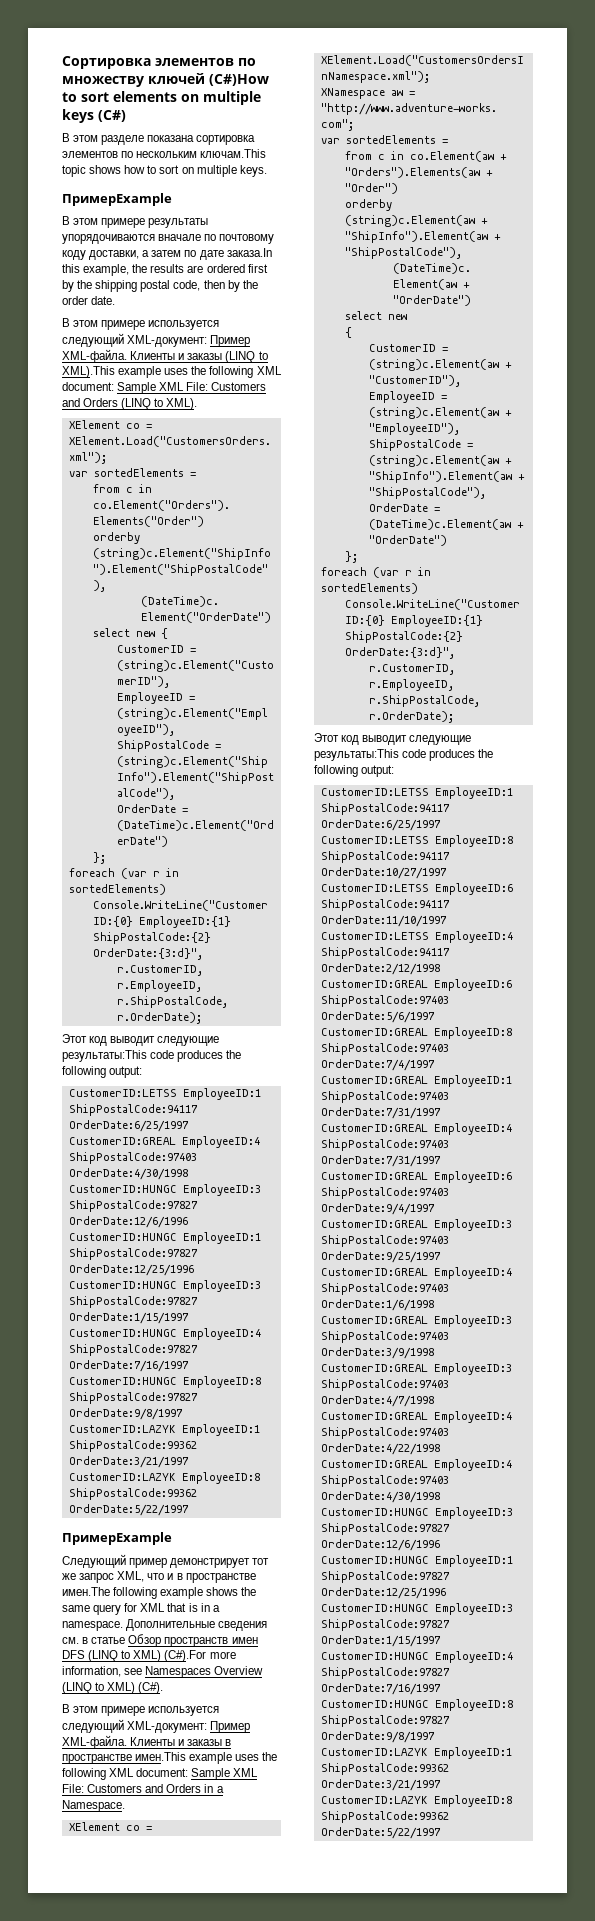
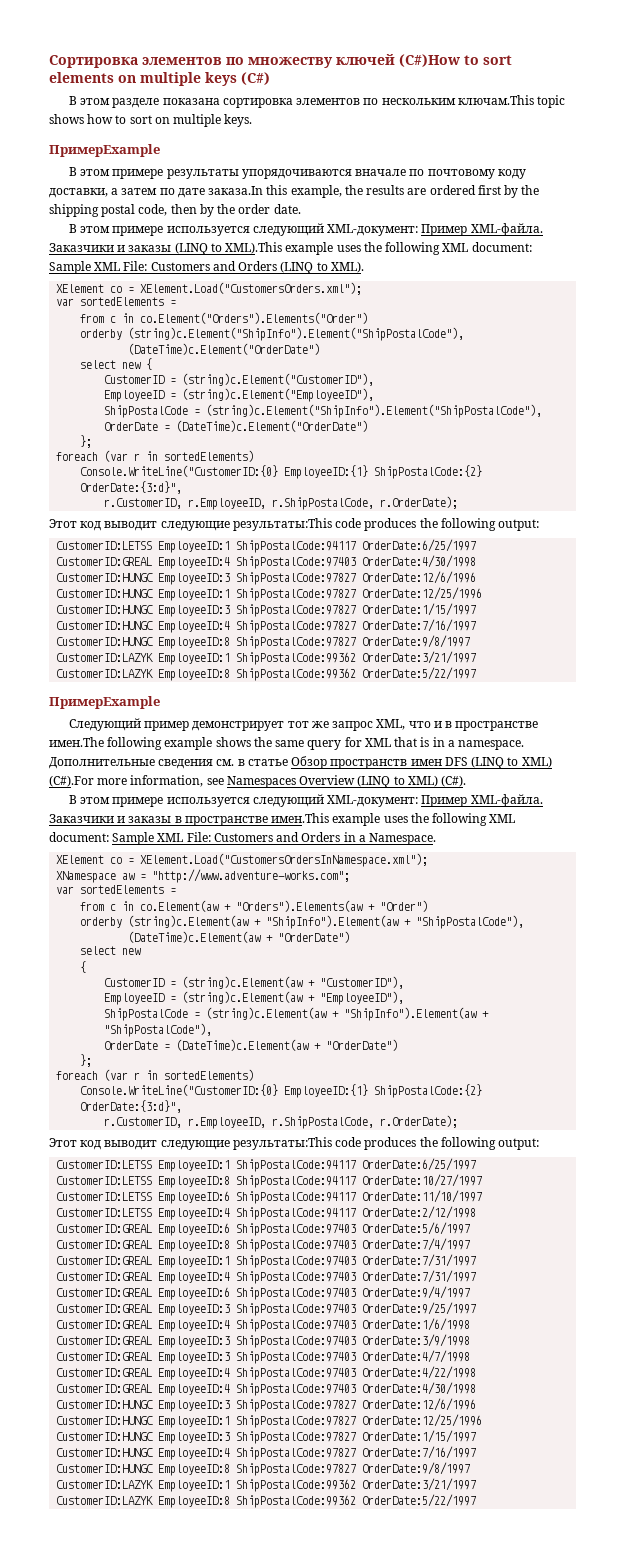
[130,351,176,360] Клиенты -> [49,243,114,252] Заказчики
[130,1737,176,1746] Клиенты -> [49,814,114,823] Заказчики

